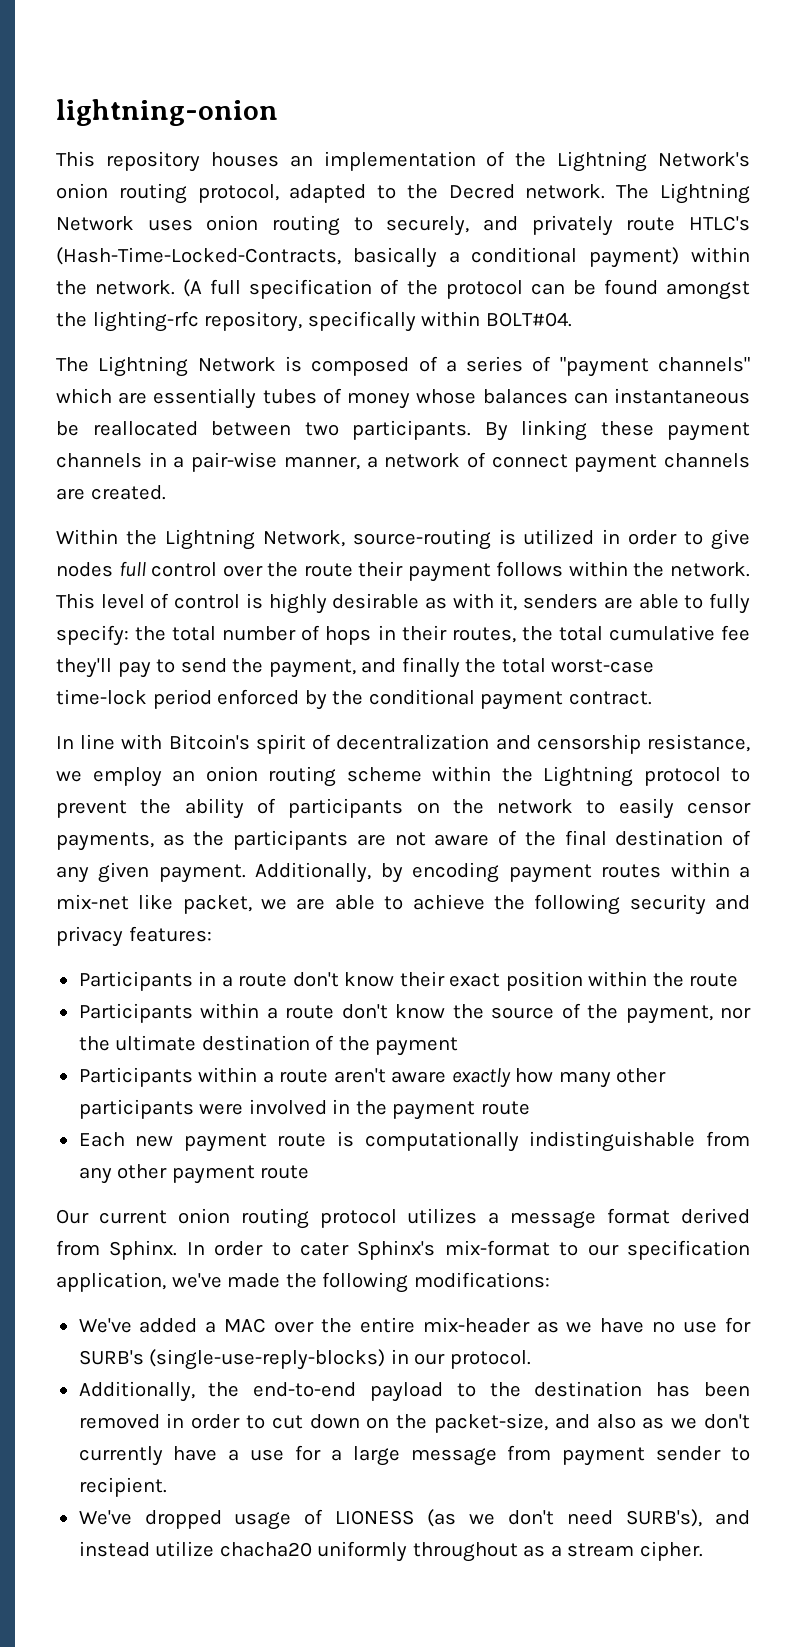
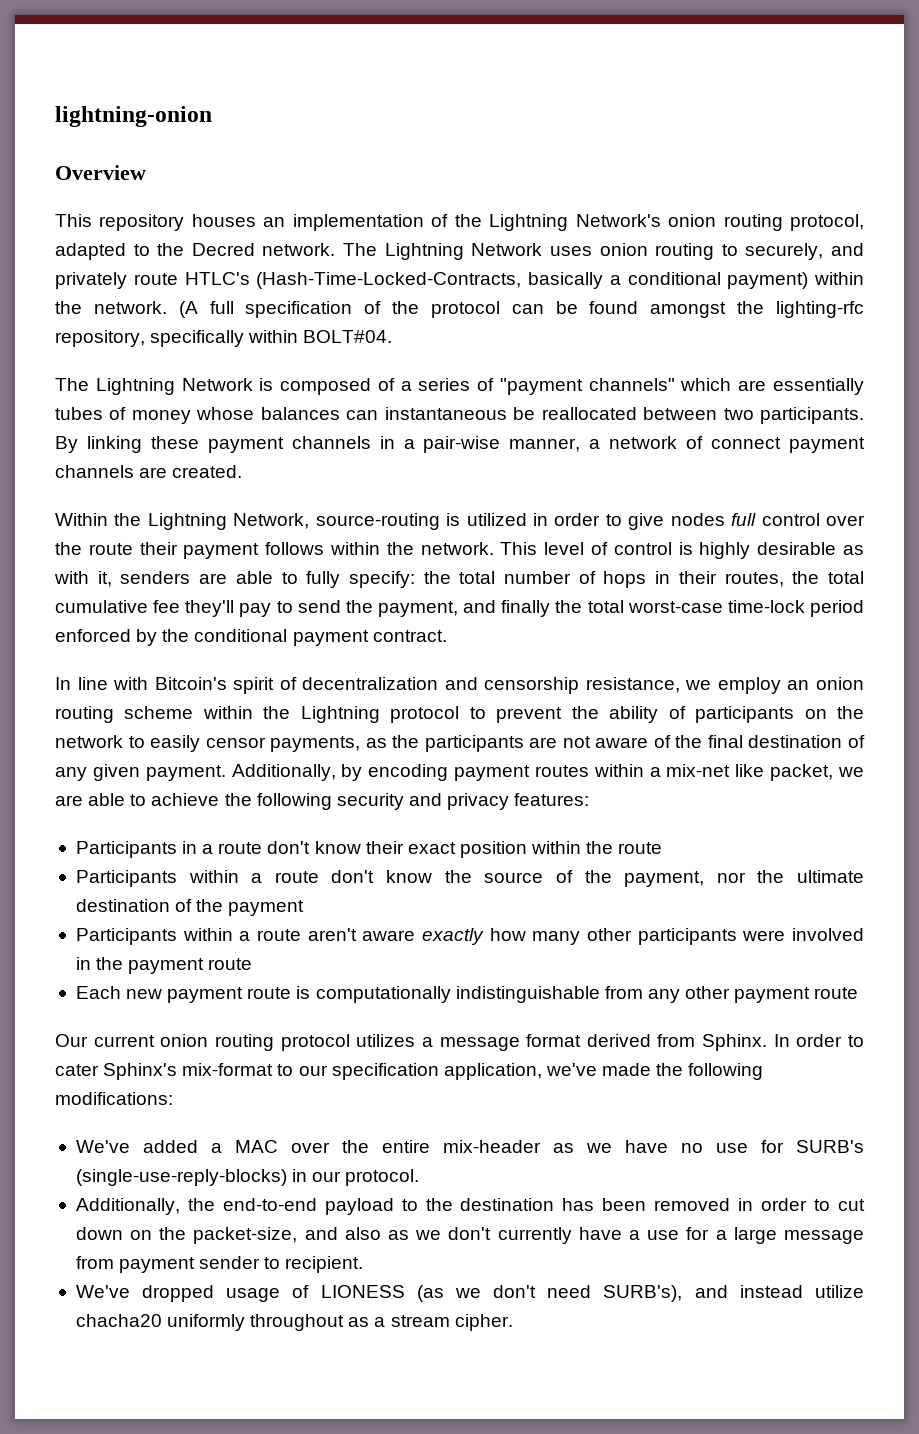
(278, 112) none -> [55,165,146,180] // Overview

